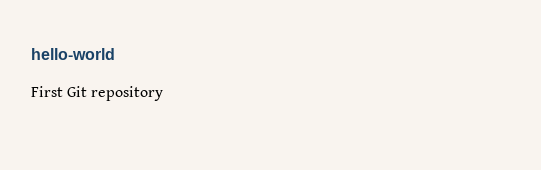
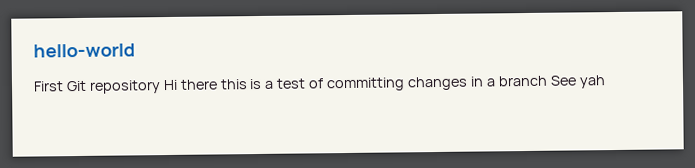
(164, 93) none -> [162,75,606,92] Hi there this is a test of committing changes in a branch See yah

